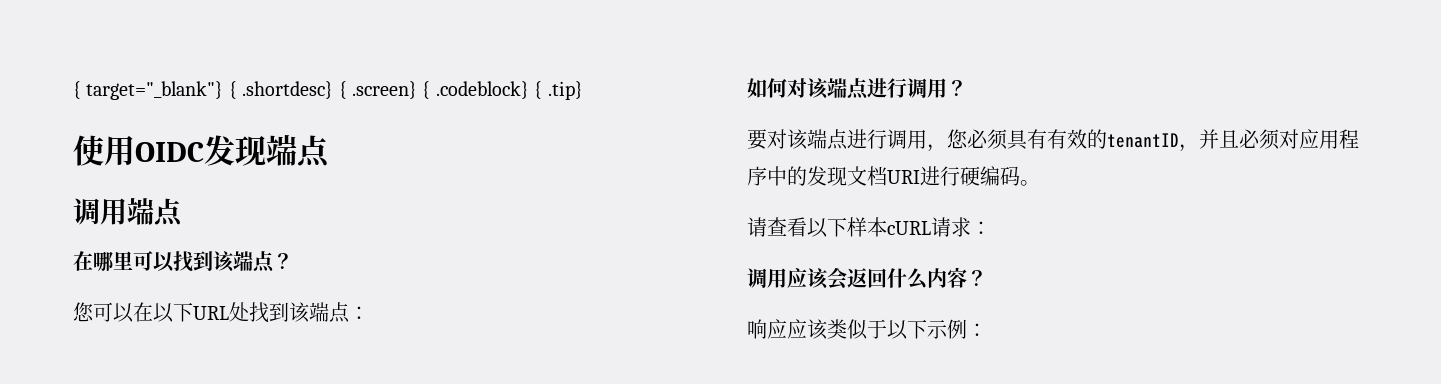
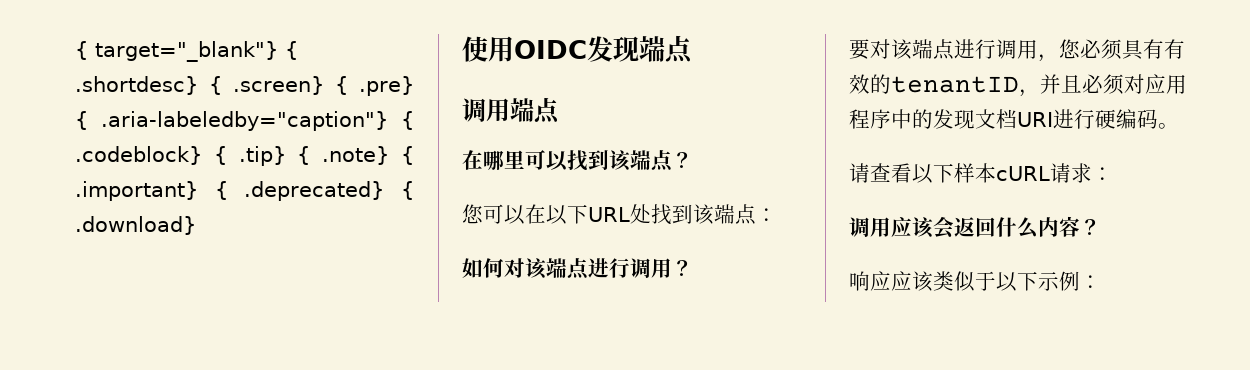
(431, 90) none -> [359,76,414,96] [75,111,414,131] .pre} { .aria-labeledby="caption"} {
(583, 90) none -> [297,146,415,165] [75,181,414,201] [75,216,196,235] { .note} { .important} { .deprecated} { .download}

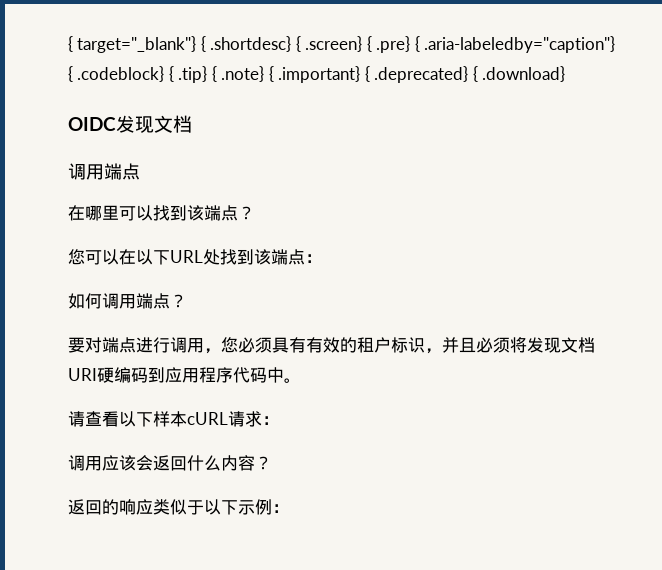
[462,36,514,62] 使用 -> (566, 74) none
[639,35,693,64] 端点 -> [154,115,192,133] 文档
[504,258,672,280] 对该端点进行调用 -> [102,293,170,309] 调用端点
[891,39,912,60] 该 -> (102, 345) none
[891,76,1019,93] tenantID -> [357,337,425,353] 租户标识
[1124,74,1187,94] [849,109,1158,129] 对应用程序中的发现文档URI进行硬编码 -> [510,337,595,353] [68,367,284,383] 将发现文档URI硬编码到应用程序代码中
[849,271,933,292] 响应应该 -> [68,499,153,515] 返回的响应

